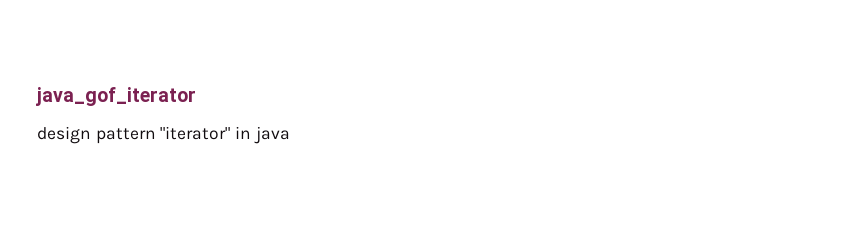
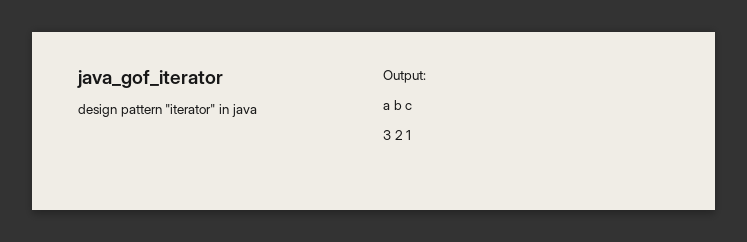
(290, 135) none -> [383,70,426,83] [383,100,413,110] [383,130,412,140] // Output: // a b c // 3 2 1

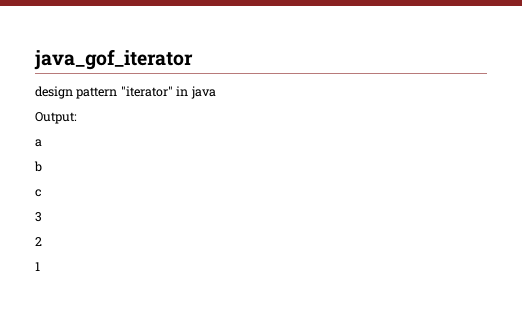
(390, 106) none -> (42, 143) //
(402, 105) none -> (42, 166) //
(391, 135) none -> (42, 217) //
(403, 135) none -> (42, 241) //

